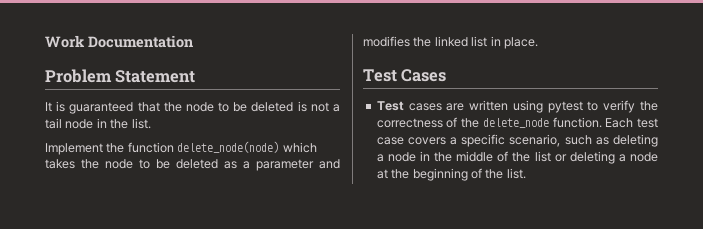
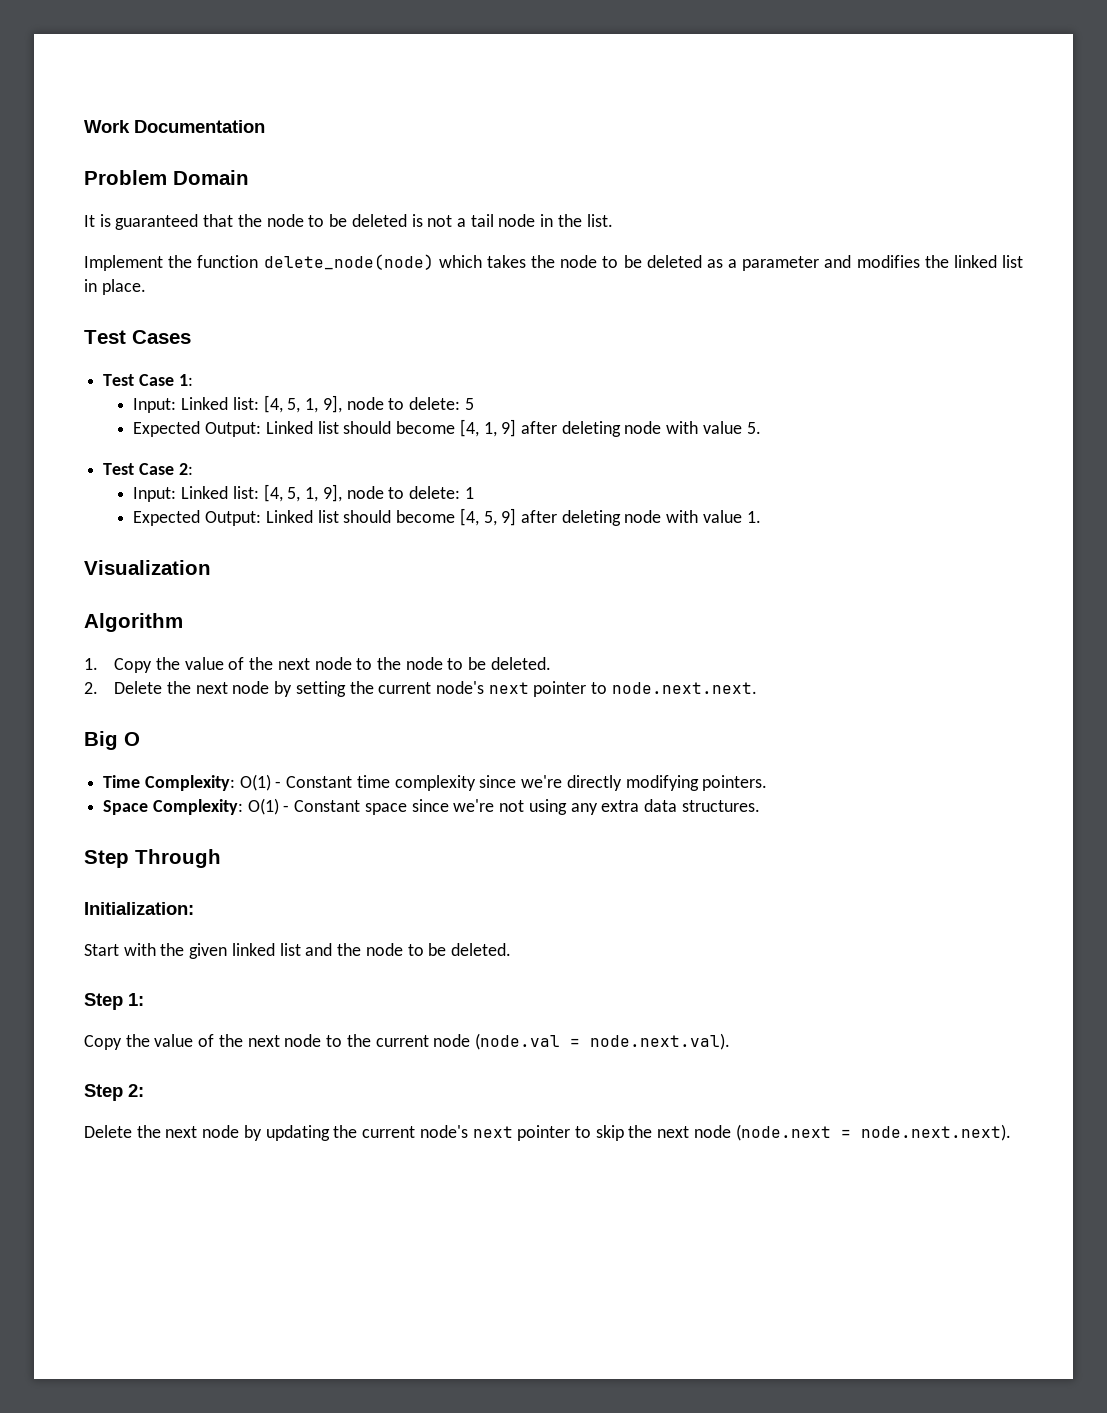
[115,70,196,83] Statement -> [173,170,249,185] Domain
[408,100,658,113] [376,117,658,128] [376,134,658,147] [376,151,658,164] [376,168,526,181] cases are written using pytest to verify the correctness of the delete_node function. Each test case covers a specific scenario, such as deleting a node in the middle of the list or deleting a node at the beginning of the list. -> [138,374,193,386] [133,395,474,413] [133,419,761,437] [103,463,193,475] [133,484,474,502] [133,508,761,526] [84,560,211,575] [84,613,183,632] [84,657,551,673] [84,681,757,697] [84,731,140,750] [103,774,768,791] [103,798,760,815] [84,849,221,868] [84,902,194,915] [84,943,511,959] [84,993,144,1010] [84,1033,730,1050] [84,1084,144,1101] [84,1124,1011,1141] Case 1: // Input: Linked list: [4, 5, 1, 9], node to delete: 5 // Expected Output: Linked list should become [4, 1, 9] after deleting node with value 5. // Test Case 2: // Input: Linked list: [4, 5, 1, 9], node to delete: 1 // Expected Output: Linked list should become [4, 5, 9] after deleting node with value 1. // Visualization // Algorithm // 1. Copy the value of the next node to the node to be deleted. // 2. Delete the next node by setting the current node's next pointer to node.next.next. // Big O // Time Complexity: O(1) - Constant time complexity since we're directly modifying pointers. // Space Complexity: O(1) - Constant space since we're not using any extra data structures. // Step Through // Initialization: // Start with the given linked list and the node to be deleted. // Step 1: // Copy the value of the next node to the current node (node.val = node.next.val). // Step 2: // Delete the next node by updating the current node's next pointer to skip the next node (node.next = node.next.next).

